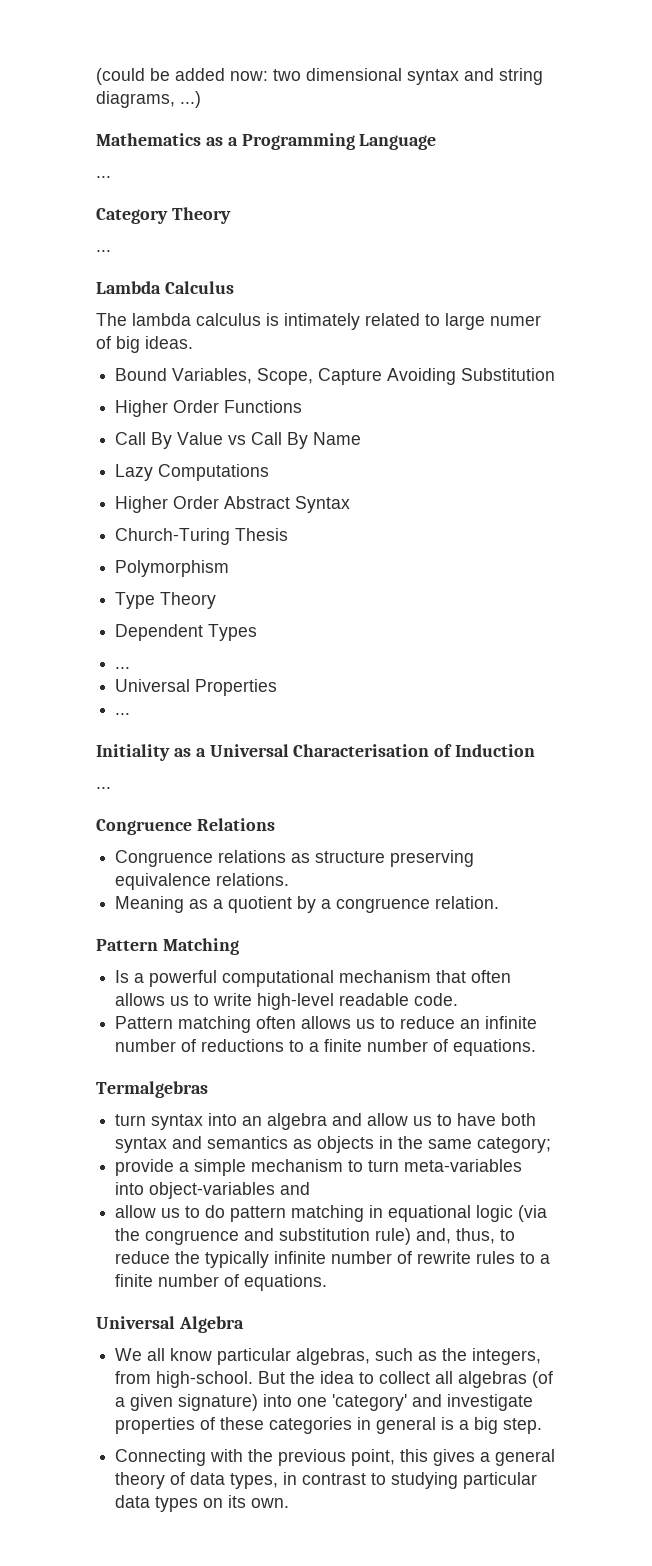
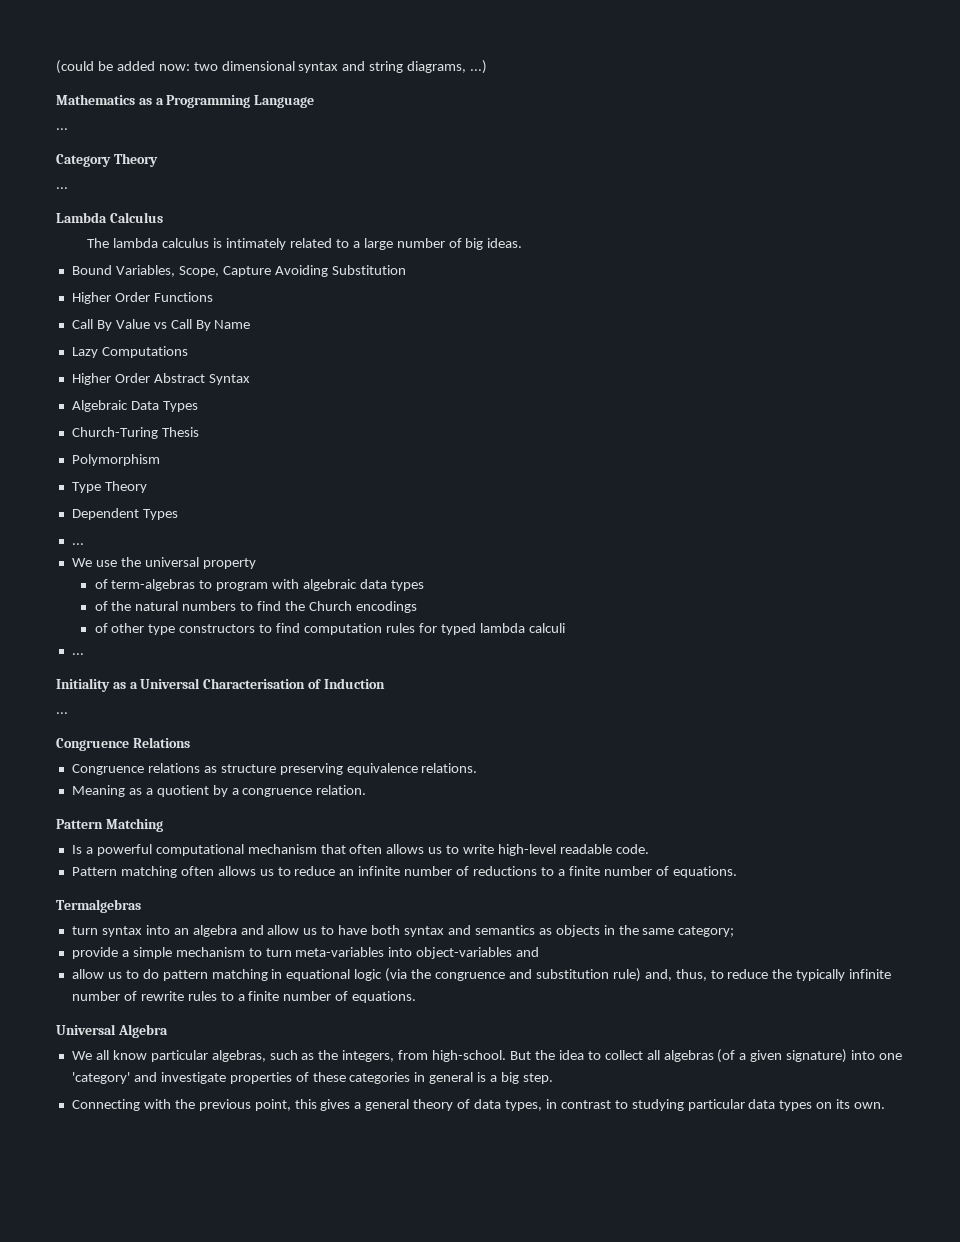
[445,313,541,330] large numer -> [352,238,445,250] a large number
(351, 504) none -> [71,400,198,412] // Algebraic Data Types
[115,679,278,696] Universal Properties -> [71,557,256,569] [94,579,424,591] [94,601,417,613] [94,623,565,635] We use the universal property // of term-algebras to program with algebraic data types // of the natural numbers to find the Church encodings // of other type constructors to find computation rules for typed lambda calculi

